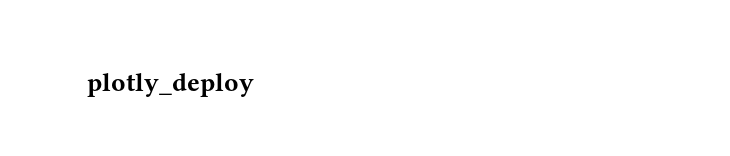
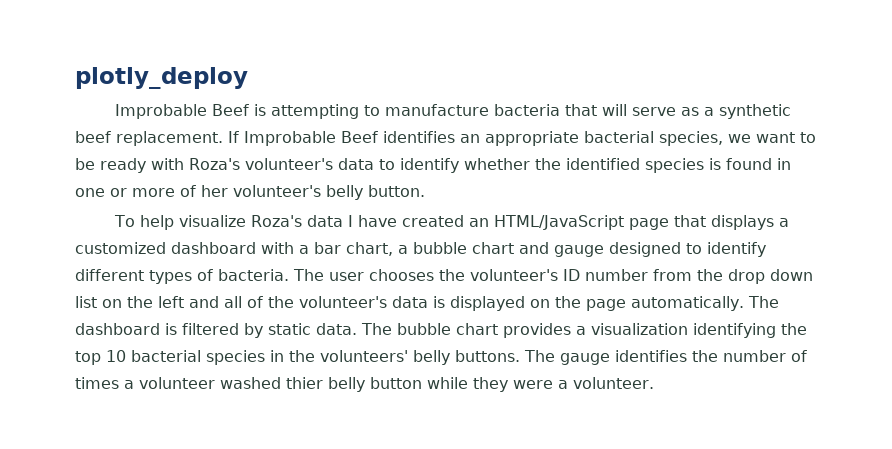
(254, 85) none -> [115,104,792,119] [75,131,816,146] [75,158,791,173] [75,185,425,200] [114,215,790,230] [75,242,766,257] [75,269,813,284] [75,296,779,311] [75,323,807,338] [75,350,807,365] [75,377,654,392] // Improbable Beef is attempting to manufacture bacteria that will serve as a synthetic beef replacement. If Improbable Beef identifies an appropriate bacterial species, we want to be ready with Roza's volunteer's data to identify whether the identified species is found in one or more of her volunteer's belly button. // To help visualize Roza's data I have created an HTML/JavaScript page that displays a customized dashboard with a bar chart, a bubble chart and gauge designed to identify different types of bacteria. The user chooses the volunteer's ID number from the drop down list on the left and all of the volunteer's data is displayed on the page automatically. The dashboard is filtered by static data. The bubble chart provides a visualization identifying the top 10 bacterial species in the volunteers' belly buttons. The gauge identifies the number of times a volunteer washed thier belly button while they were a volunteer.

